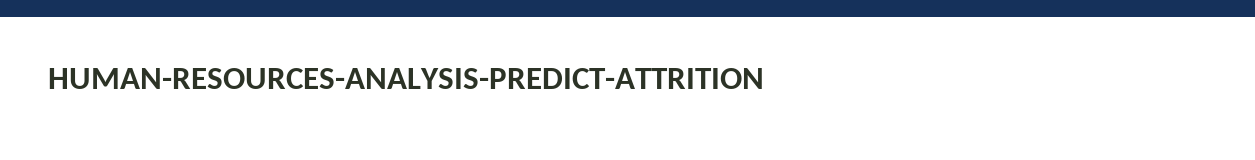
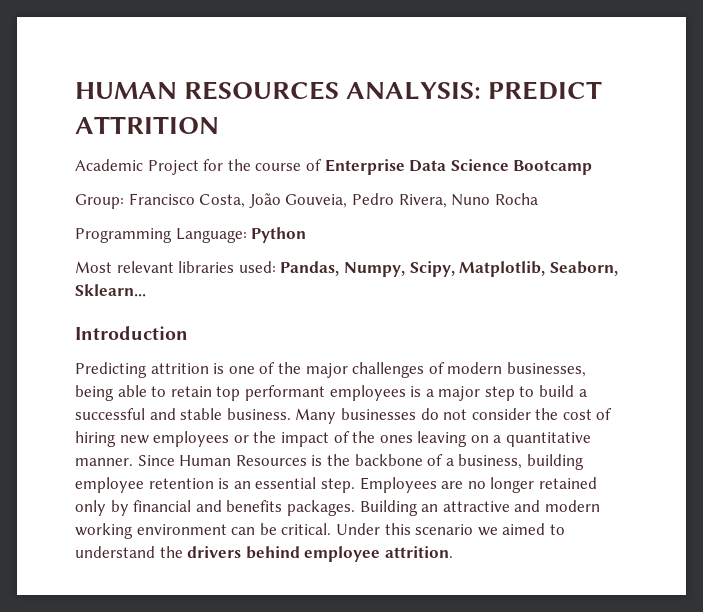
[48,68,764,89] HUMAN-RESOURCES-ANALYSIS-PREDICT-ATTRITION -> [75,81,603,100] [75,116,219,134] [75,159,593,175] [75,193,538,209] [75,227,307,243] [75,261,618,277] [75,284,146,297] [75,326,188,340] [75,362,586,378] [75,385,587,401] [75,408,613,424] [75,431,592,447] [75,454,584,470] [75,477,597,493] [75,500,600,516] [75,523,565,539] [75,546,453,562] HUMAN RESOURCES ANALYSIS: PREDICT ATTRITION // Academic Project for the course of Enterprise Data Science Bootcamp // Group: Francisco Costa, João Gouveia, Pedro Rivera, Nuno Rocha // Programming Language: Python // Most relevant libraries used: Pandas, Numpy, Scipy, Matplotlib, Seaborn, Sklearn... // Introduction // Predicting attrition is one of the major challenges of modern businesses, being able to retain top performant employees is a major step to build a successful and stable business. Many businesses do not consider the cost of hiring new employees or the impact of the ones leaving on a quantitative manner. Since Human Resources is the backbone of a business, building employee retention is an essential step. Employees are no longer retained only by financial and benefits packages. Building an attractive and modern working environment can be critical. Under this scenario we aimed to understand the drivers behind employee attrition.

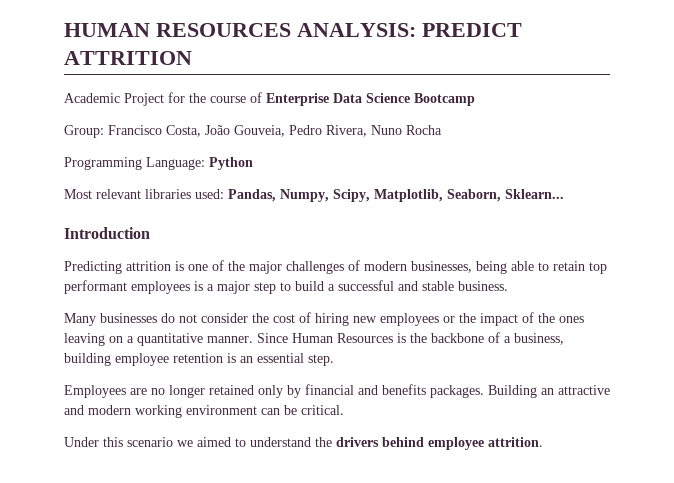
(291, 414) none -> (508, 286) //
(355, 485) none -> (334, 360) //
(332, 529) none -> (344, 410) //

